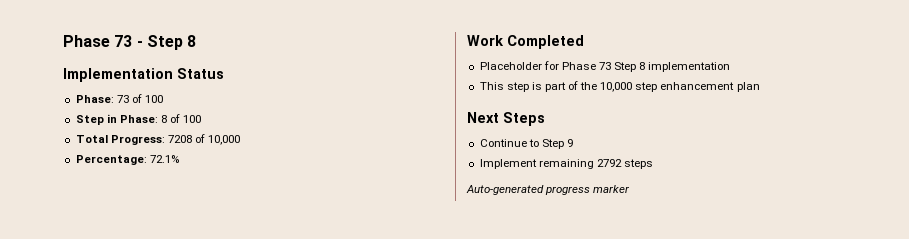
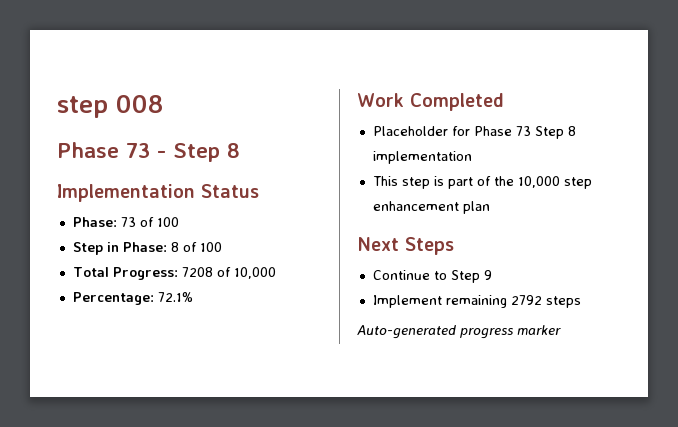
(63, 41) none -> [57,95,163,118] step 008 //

